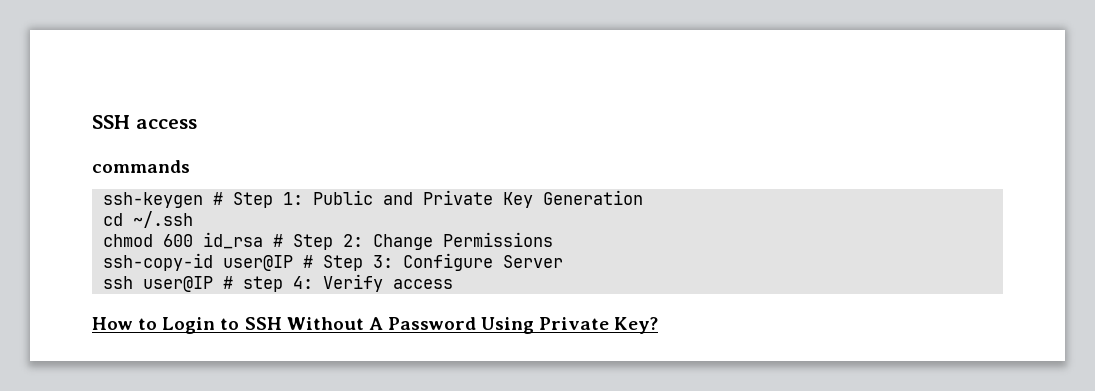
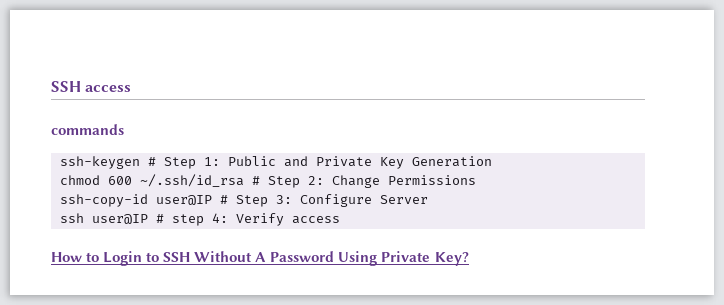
[102,211,193,228] // cd ~/.ssh -> (493, 161) none
[202,232,263,249] id_rsa -> [140,174,245,187] ~/.ssh/id_rsa

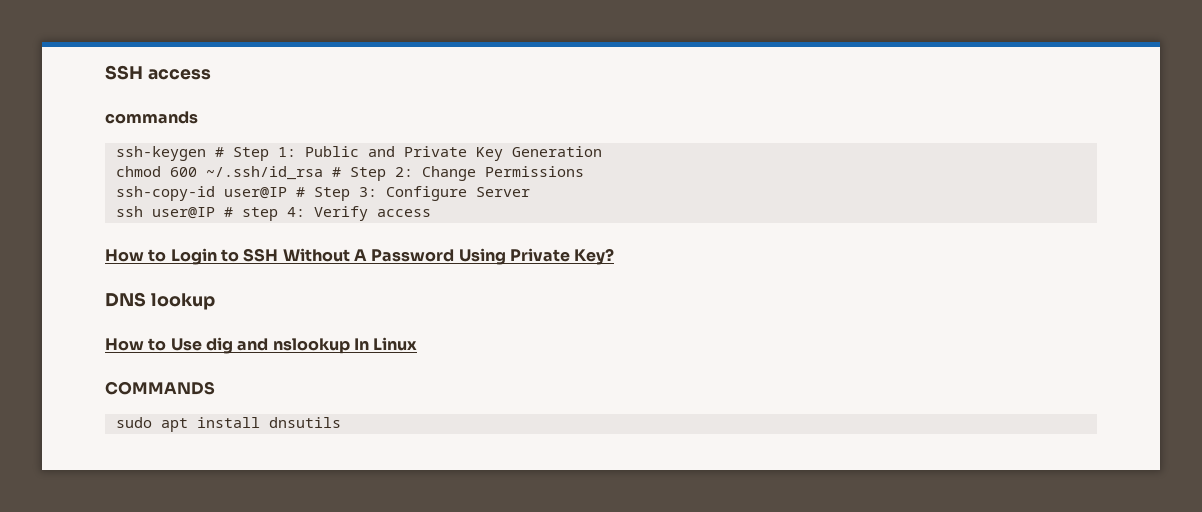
(469, 259) none -> [105,292,215,310] [105,337,418,354] [105,381,215,395] [115,417,341,432] // DNS lookup // How to Use dig and nslookup In Linux // COMMANDS // sudo apt install dnsutils

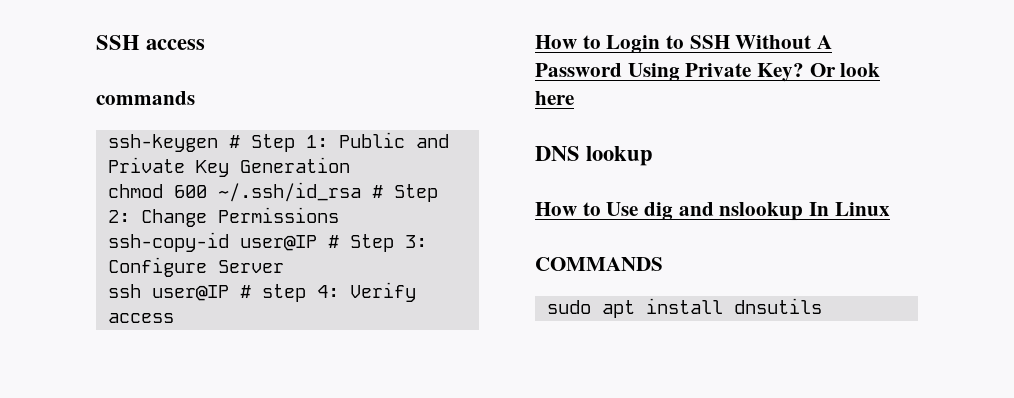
(615, 256) none -> [809,63,881,77] [535,91,574,105] Or look here

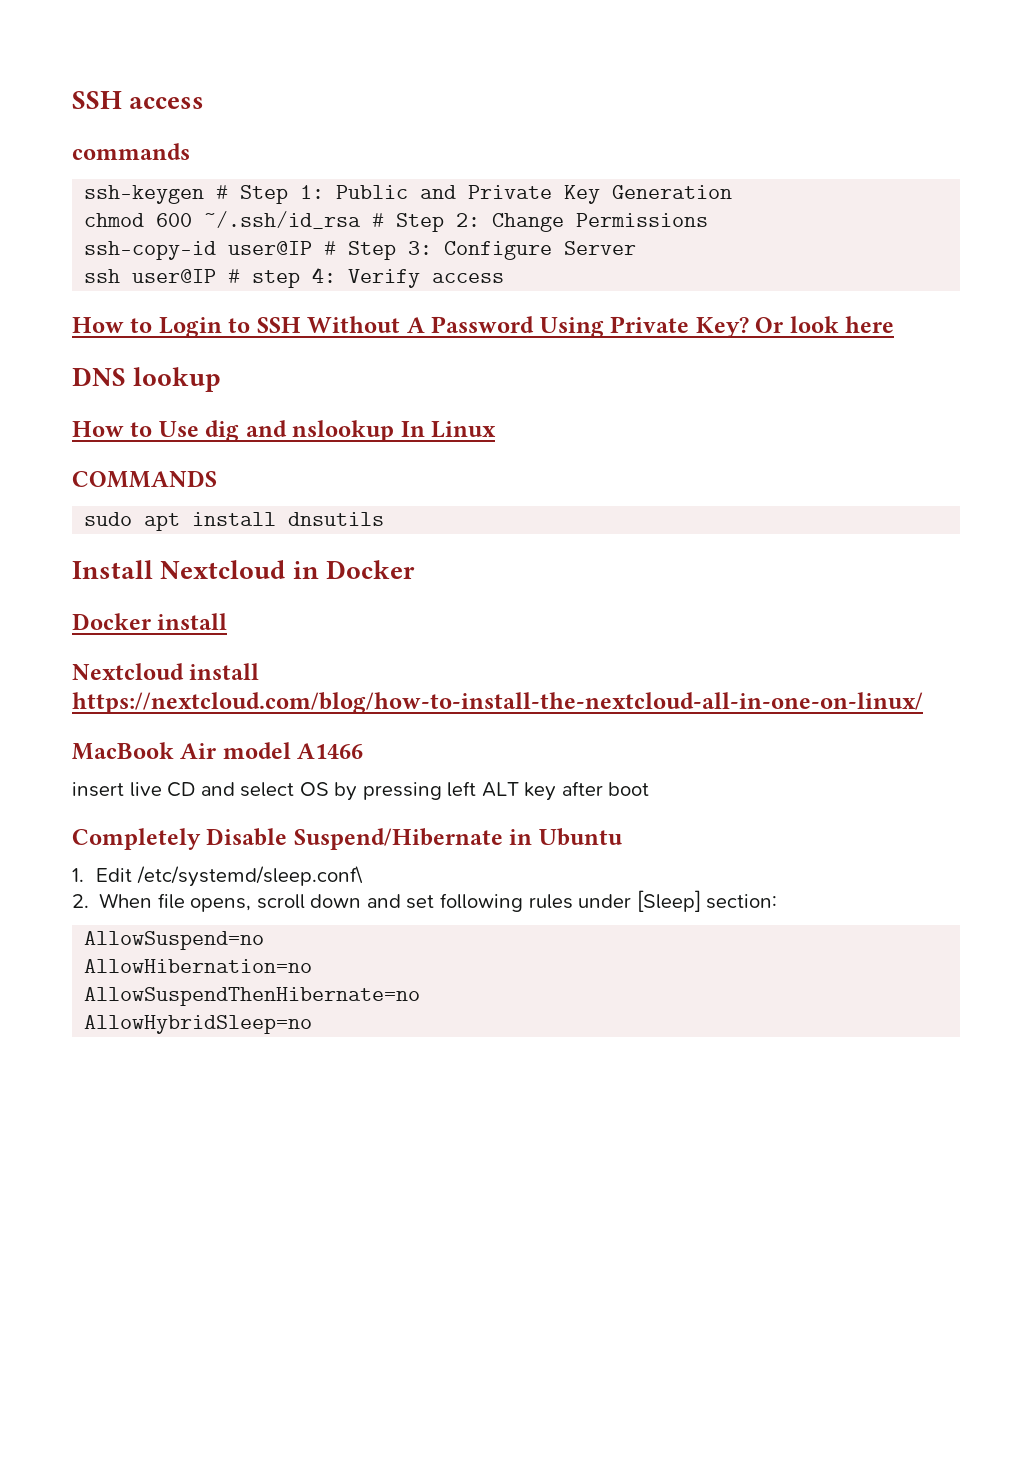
(822, 306) none -> [72,560,415,579] [72,613,228,630] [72,663,260,680] [72,692,923,714] [72,742,364,760] [72,781,650,801] [72,828,622,850] [72,866,363,887] [72,890,778,912] [84,931,265,950] [84,959,313,973] [84,987,421,1006] [84,1015,313,1034] // Install Nextcloud in Docker // Docker install // Nextcloud install https://nextcloud.com/blog/how-to-install-the-nextcloud-all-in-one-on-linux/ // MacBook Air model A1466 // insert live CD and select OS by pressing left ALT key after boot // Completely Disable Suspend/Hibernate in Ubuntu // 1. Edit /etc/systemd/sleep.conf\ // 2. When file opens, scroll down and set following rules under [Sleep] section: // AllowSuspend=no // AllowHibernation=no // AllowSuspendThenHibernate=no // AllowHybridSleep=no

